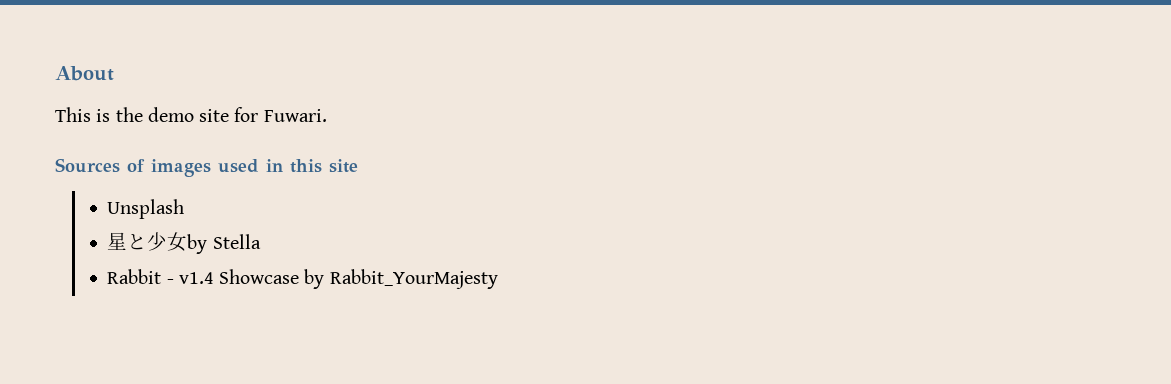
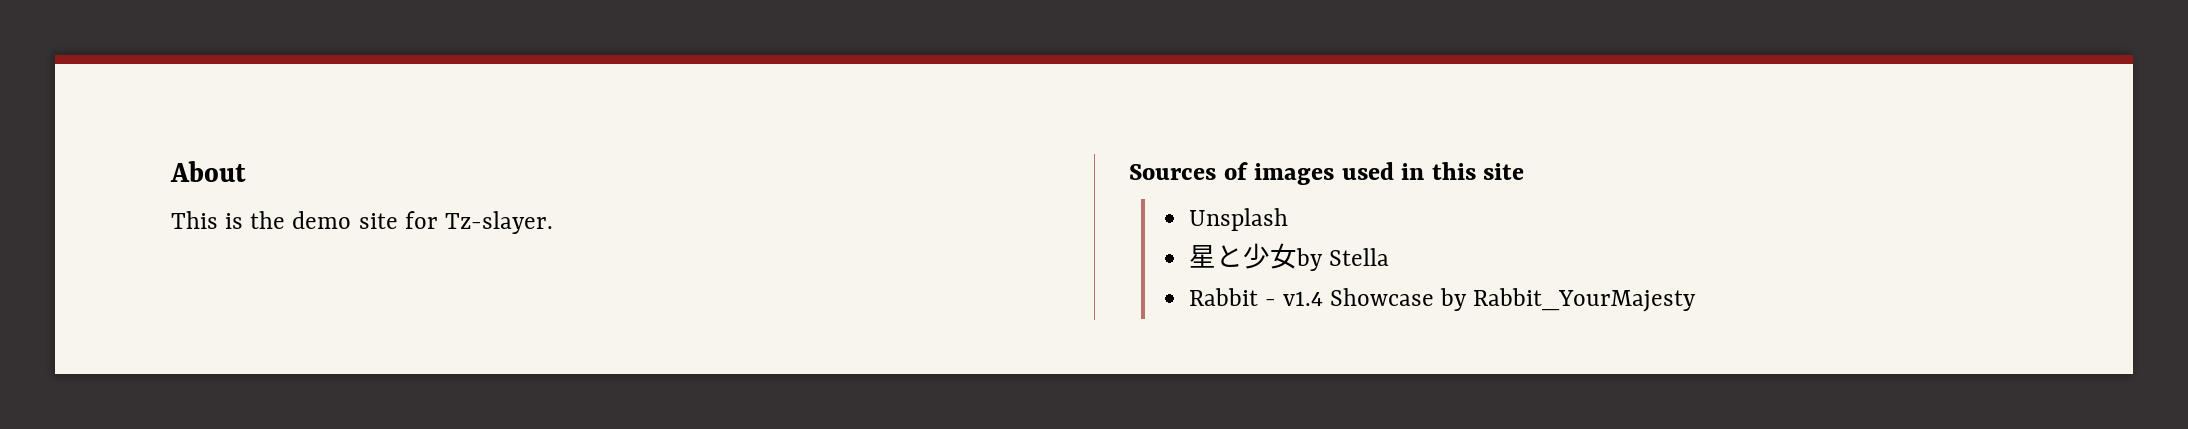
[263,109,327,122] Fuwari. -> [444,211,553,234] Tz-slayer.

